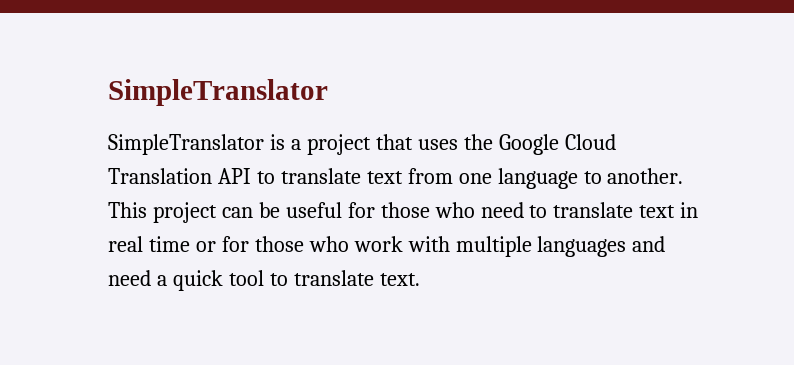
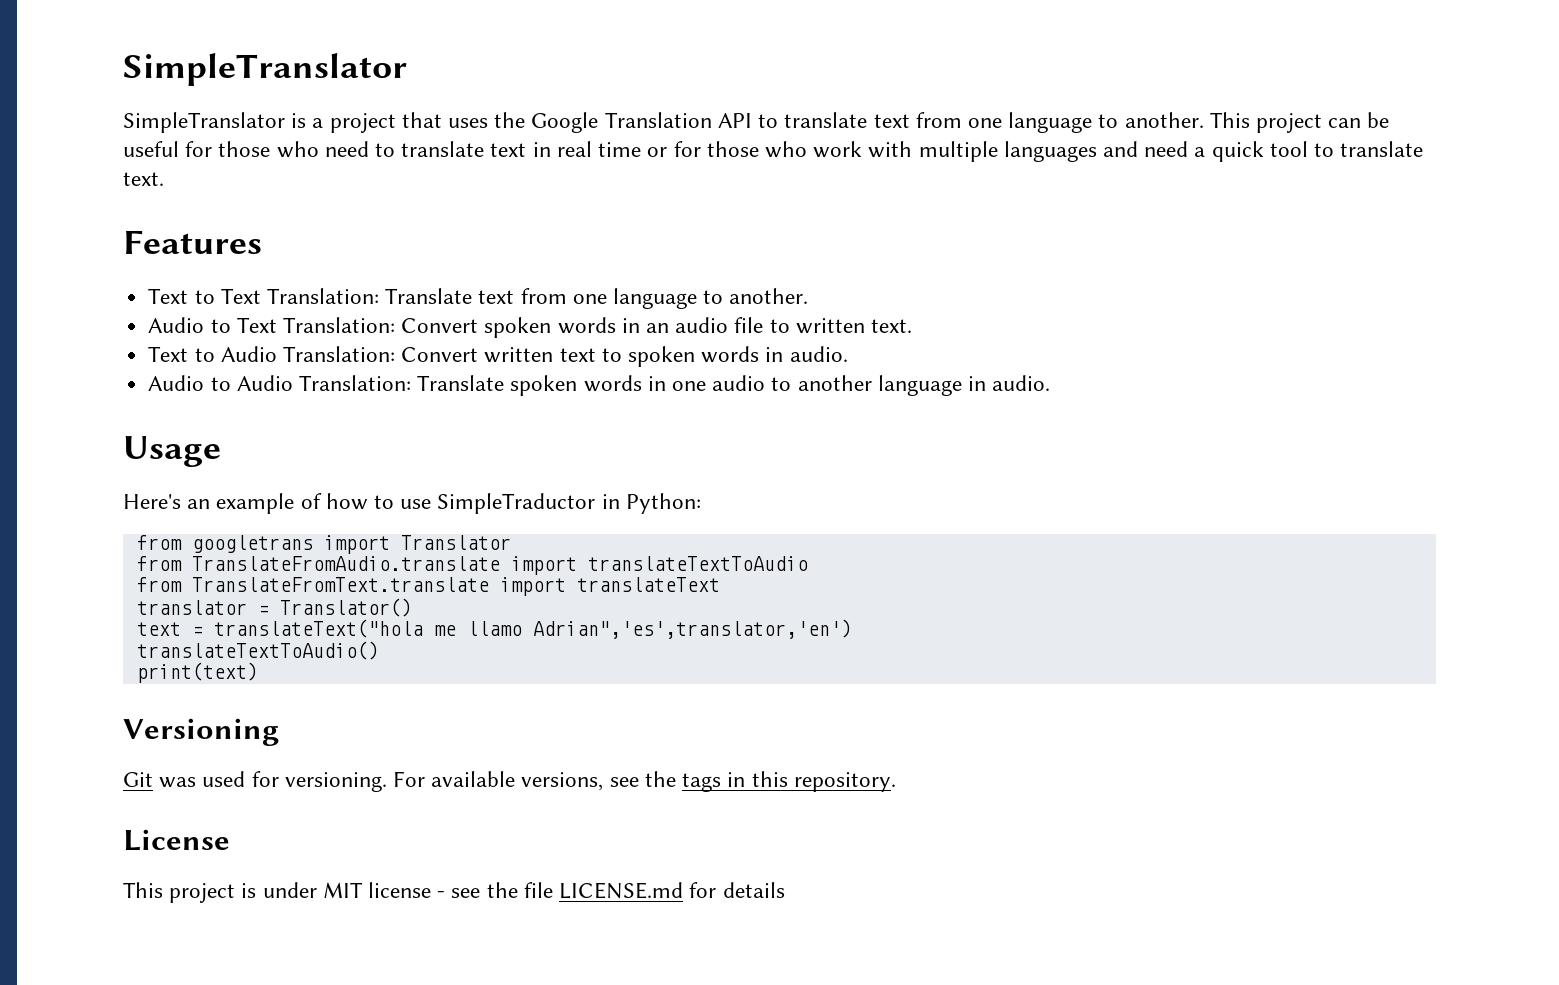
[564,134,616,150] Cloud -> (599, 122) none
(420, 279) none -> [123,230,262,254] [148,288,809,309] [148,317,913,338] [148,346,848,367] [148,375,1051,396] [123,436,221,467] [123,493,701,514] [136,535,511,554] [136,556,808,575] [136,577,720,596] [136,598,412,617] [136,619,852,639] [136,641,379,660] [136,662,258,683] [123,718,279,746] [123,771,896,792] [123,829,230,851] [123,882,785,903] // Features // Text to Text Translation: Translate text from one language to another. // Audio to Text Translation: Convert spoken words in an audio file to written text. // Text to Audio Translation: Convert written text to spoken words in audio. // Audio to Audio Translation: Translate spoken words in one audio to another language in audio. // Usage // Here's an example of how to use SimpleTraductor in Python: // from googletrans import Translator // from TranslateFromAudio.translate import translateTextToAudio // from TranslateFromText.translate import translateText // translator = Translator() // text = translateText("hola me llamo Adrian",'es',translator,'en') // translateTextToAudio() // print(text) // Versioning // Git was used for versioning. For available versions, see the tags in this repository. // License // This project is under MIT license - see the file LICENSE.md for details

